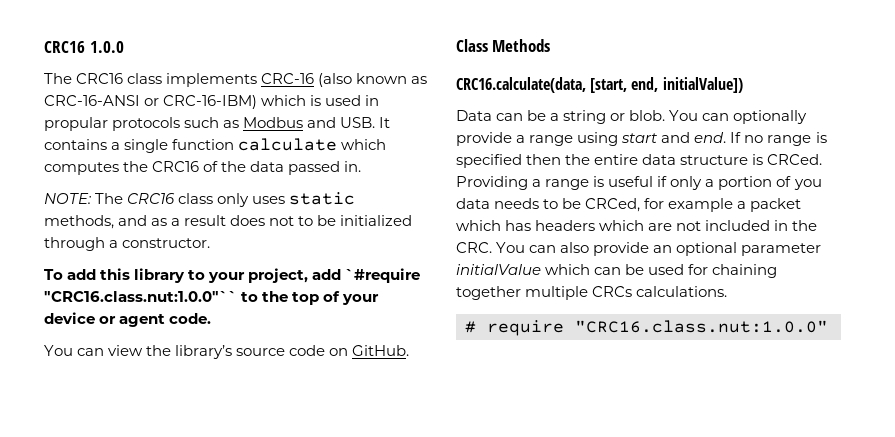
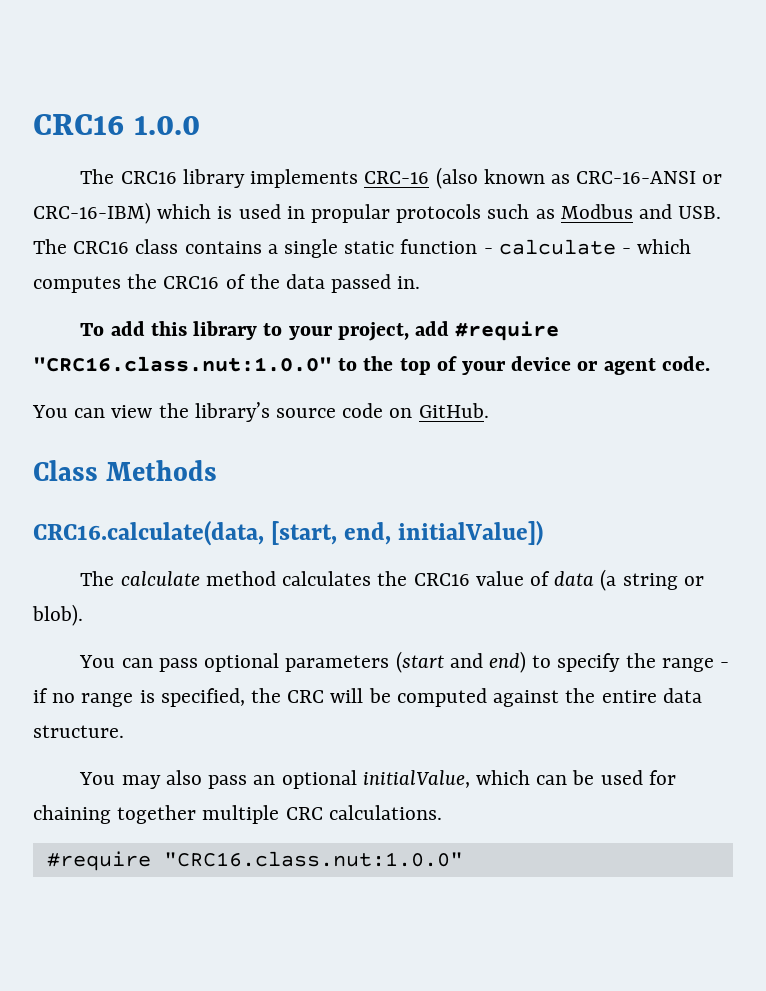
[127,73,163,84] class -> [182,169,245,188] library
[379,117,391,128] [44,138,338,153] It contains a single function calculate -> [33,239,632,258] The CRC16 class contains a single static function - calculate -
[44,192,356,207] [44,215,413,229] [44,237,211,251] // NOTE: The CRC16 class only uses static methods, and as a result does not to be initialized through a constructor. -> (421, 282) none
[345,268,421,283] [44,291,237,302] `#require "CRC16.class.nut:1.0.0"`` -> [455,321,560,341] [33,356,332,372] #require "CRC16.class.nut:1.0.0"
[456,110,560,121] Data can be a -> [80,569,617,591] The calculate method calculates the CRC16 value of data (a
[629,110,808,124] [456,132,827,146] [456,154,823,168] [456,176,822,190] [456,198,802,212] [456,220,818,231] [456,242,822,256] [456,264,541,275] blob. You can optionally provide a range using start and end. If no range is specified then the entire data structure is CRCed. Providing a range is useful if only a portion of you data needs to be CRCed, for example a packet which has headers which are not included in the CRC. You can also provide an optional parameter initialValue -> [32,604,83,626] [79,651,730,673] [33,688,702,707] [33,725,124,738] [79,770,470,789] blob). // You can pass optional parameters (start and end) to specify the range - if no range is specified, the CRC will be computed against the entire data structure. // You may also pass an optional initialValue,
[592,286,633,297] CRCs -> [285,807,323,820] CRC
[465,320,564,336] # require -> [46,851,151,871] #require

